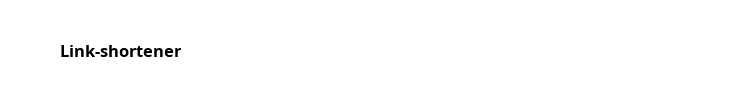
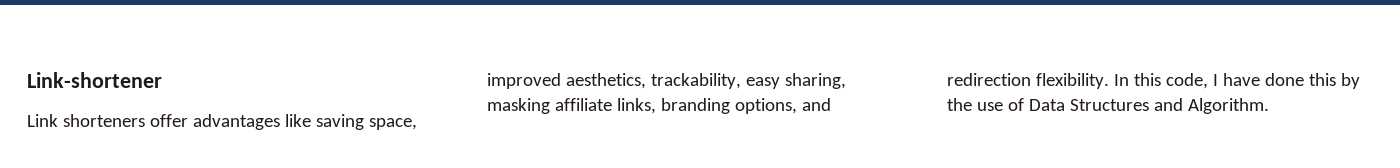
(182, 51) none -> [27,114,417,130] [487,73,846,89] [487,98,831,114] [947,73,1360,89] [947,98,1269,114] // Link shorteners offer advantages like saving space, improved aesthetics, trackability, easy sharing, masking affiliate links, branding options, and redirection flexibility. In this code, I have done this by the use of Data Structures and Algorithm.

